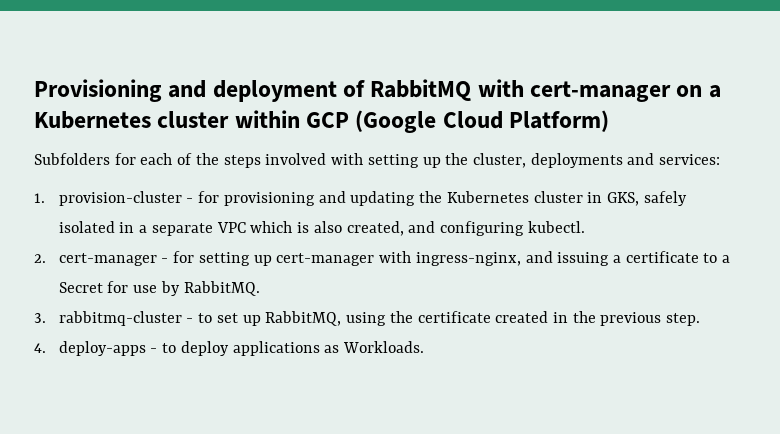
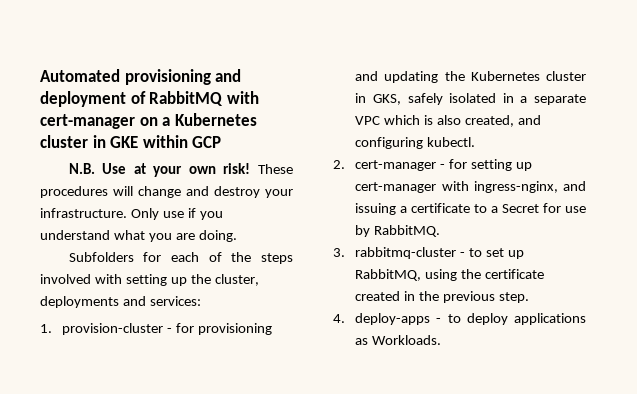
[34,79,162,102] Provisioning -> [40,69,211,85] Automated provisioning
(230, 119) none -> [92,135,139,148] in GKE
[355,110,610,133] (Google Cloud Platform) -> [68,163,293,177] [40,186,293,198] [40,208,223,220] [40,230,237,242] // N.B. Use at your own risk! These procedures will change and destroy your infrastructure. Only use if you understand what you are doing.

